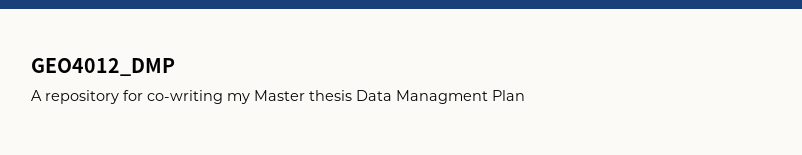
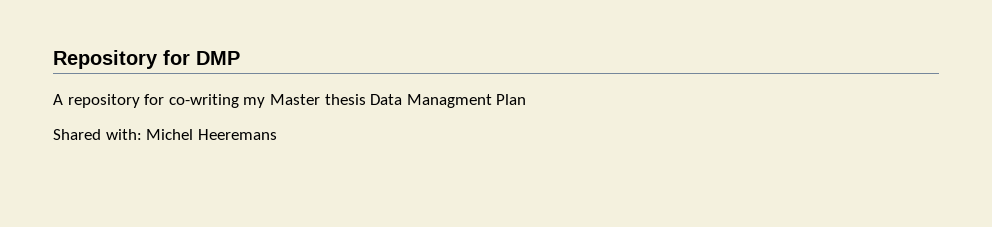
[31,58,175,76] GEO4012_DMP -> [53,50,240,69] Repository for DMP
(525, 95) none -> [53,129,277,140] // Shared with: Michel Heeremans

